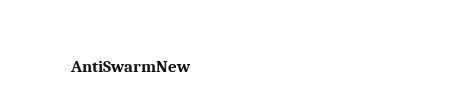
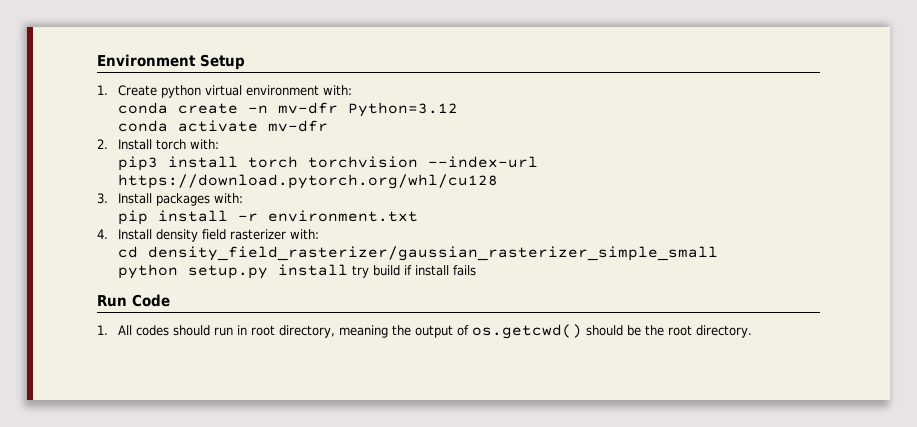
[70,60,191,72] AntiSwarmNew -> [97,54,245,70] [97,85,352,98] [117,102,458,117] [117,120,328,132] [97,139,219,150] [117,156,538,171] [117,174,498,189] [97,193,243,206] [117,210,418,225] [97,229,319,242] [117,246,718,261] [117,264,476,279] [97,294,170,307] [97,324,752,339] Environment Setup // 1. Create python virtual environment with: // conda create -n mv-dfr Python=3.12 // conda activate mv-dfr // 2. Install torch with: // pip3 install torch torchvision --index-url https://download.pytorch.org/whl/cu128 // 3. Install packages with: // pip install -r environment.txt // 4. Install density field rasterizer with: // cd density_field_rasterizer/gaussian_rasterizer_simple_small // python setup.py install try build if install fails // Run Code // 1. All codes should run in root directory, meaning the output of os.getcwd() should be the root directory.

